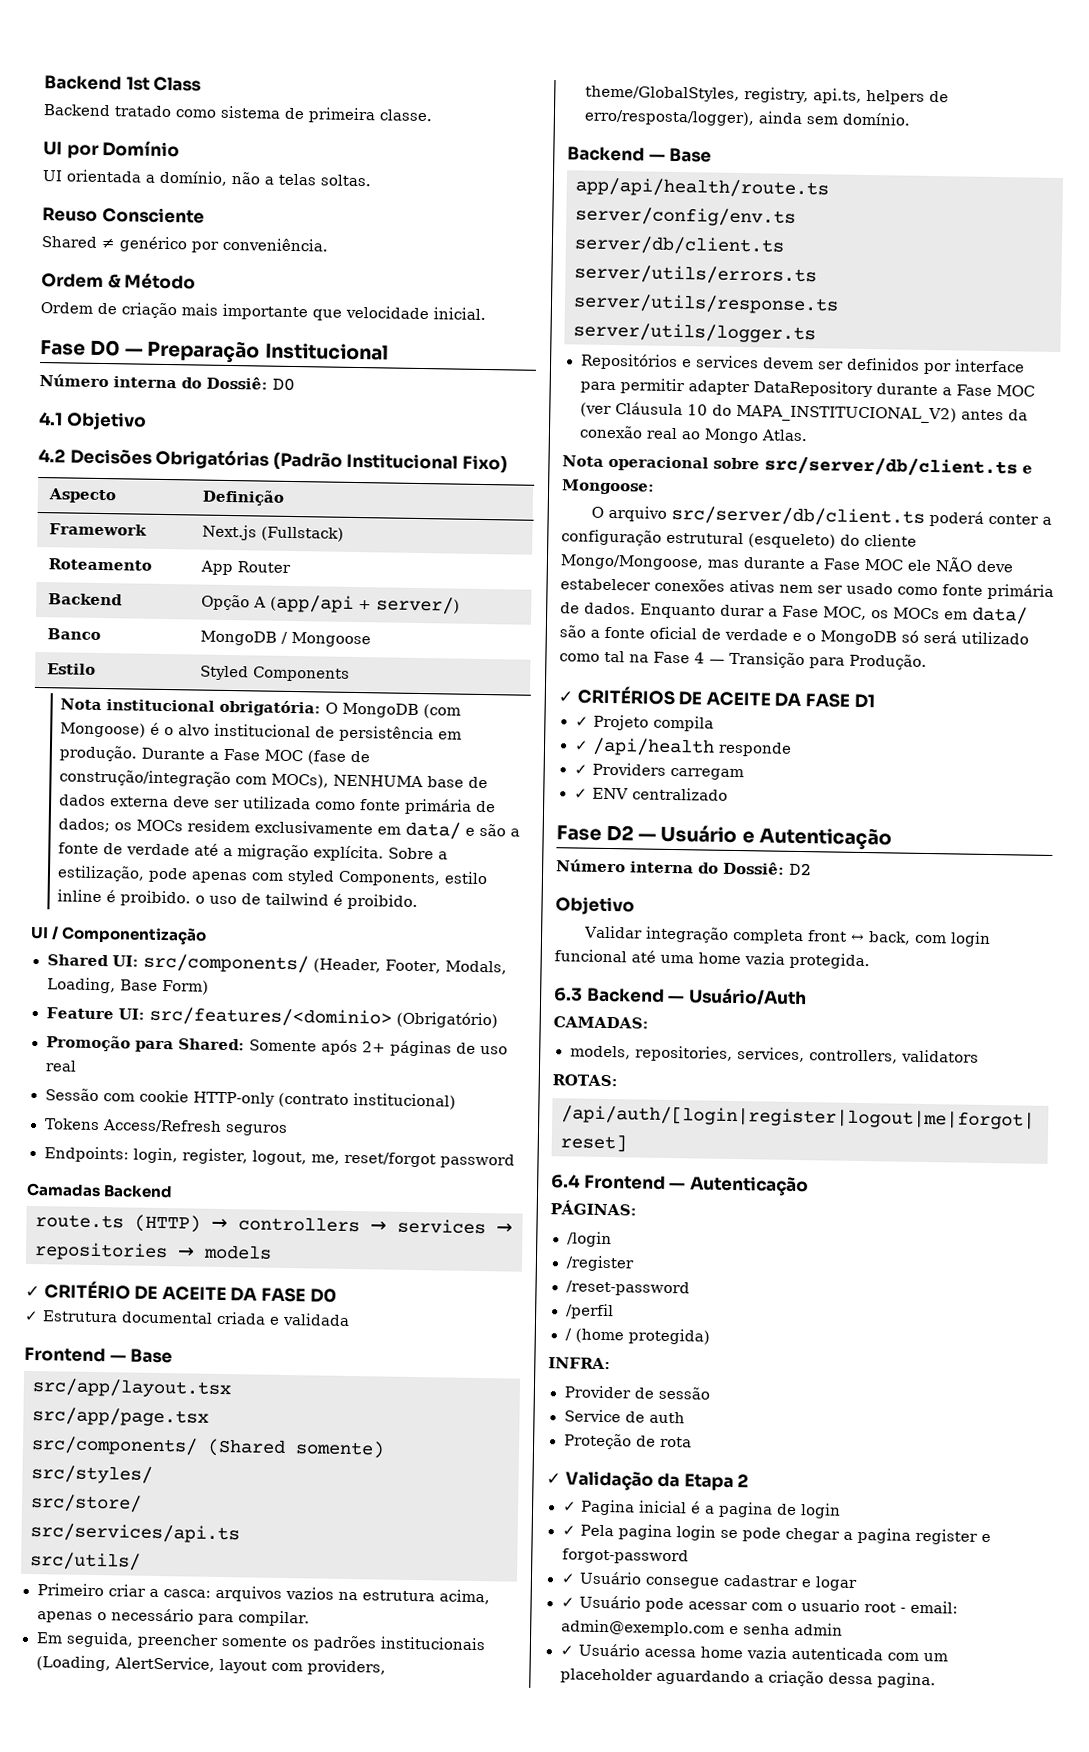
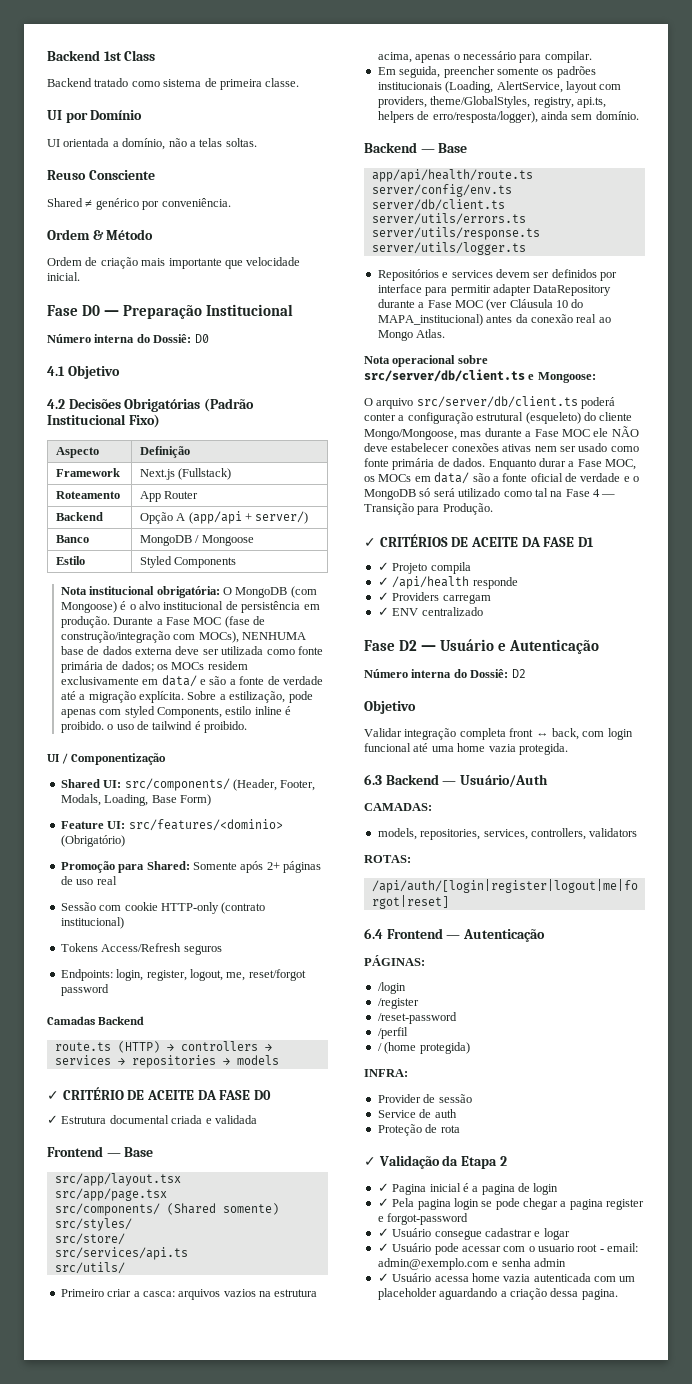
[735,404,958,424] MAPA_INSTITUCIONAL_V2) -> [377,314,483,326] MAPA_institucional)

